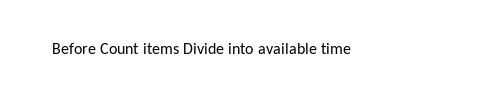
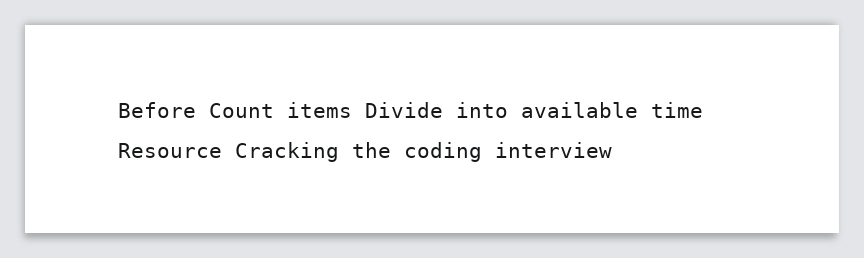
(351, 48) none -> [118,142,612,162] // Resource Cracking the coding interview

